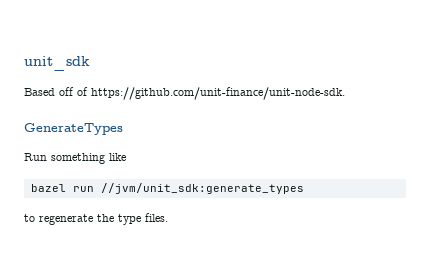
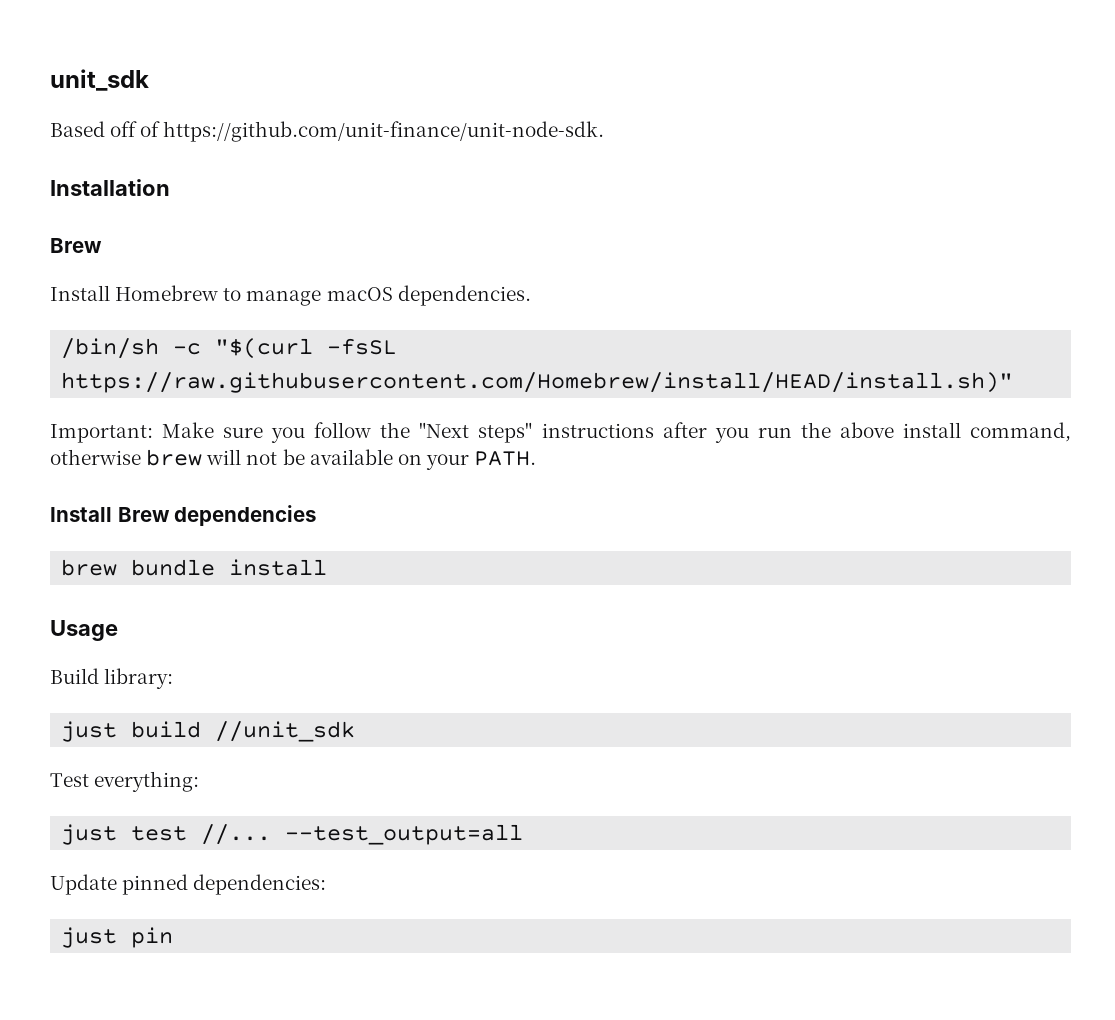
[24,123,123,135] [24,153,126,164] [30,183,304,194] [24,213,168,225] GenerateTypes // Run something like // bazel run //jvm/unit_sdk:generate_types // to regenerate the type files. -> [50,179,170,196] [50,238,102,253] [50,285,531,306] [61,338,398,359] [61,372,1014,393] [50,422,1072,443] [50,449,537,470] [50,505,317,526] [61,559,328,576] [50,620,118,641] [50,668,174,689] [61,721,356,742] [50,771,200,792] [61,824,524,845] [50,874,327,895] [61,927,174,948] Installation // Brew // Install Homebrew to manage macOS dependencies. // /bin/sh -c "$(curl -fsSL https://raw.githubusercontent.com/Homebrew/install/HEAD/install.sh)" // Important: Make sure you follow the "Next steps" instructions after you run the above install command, otherwise brew will not be available on your PATH. // Install Brew dependencies // brew bundle install // Usage // Build library: // just build //unit_sdk // Test everything: // just test //... --test_output=all // Update pinned dependencies: // just pin

